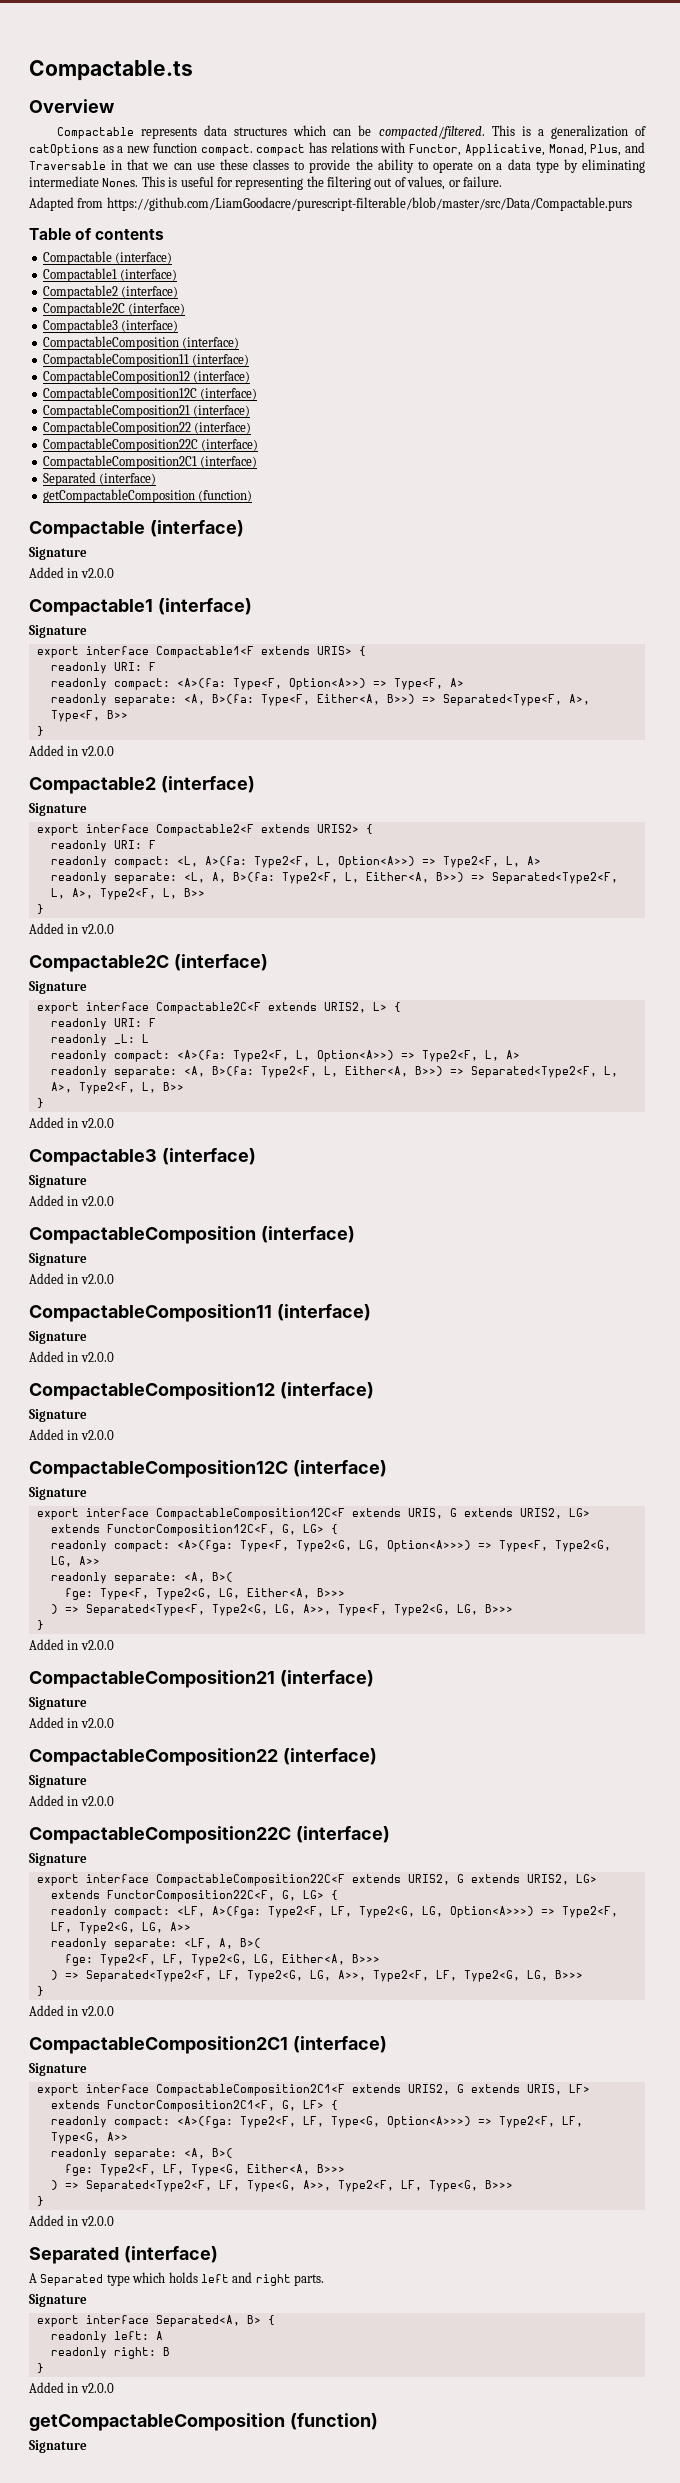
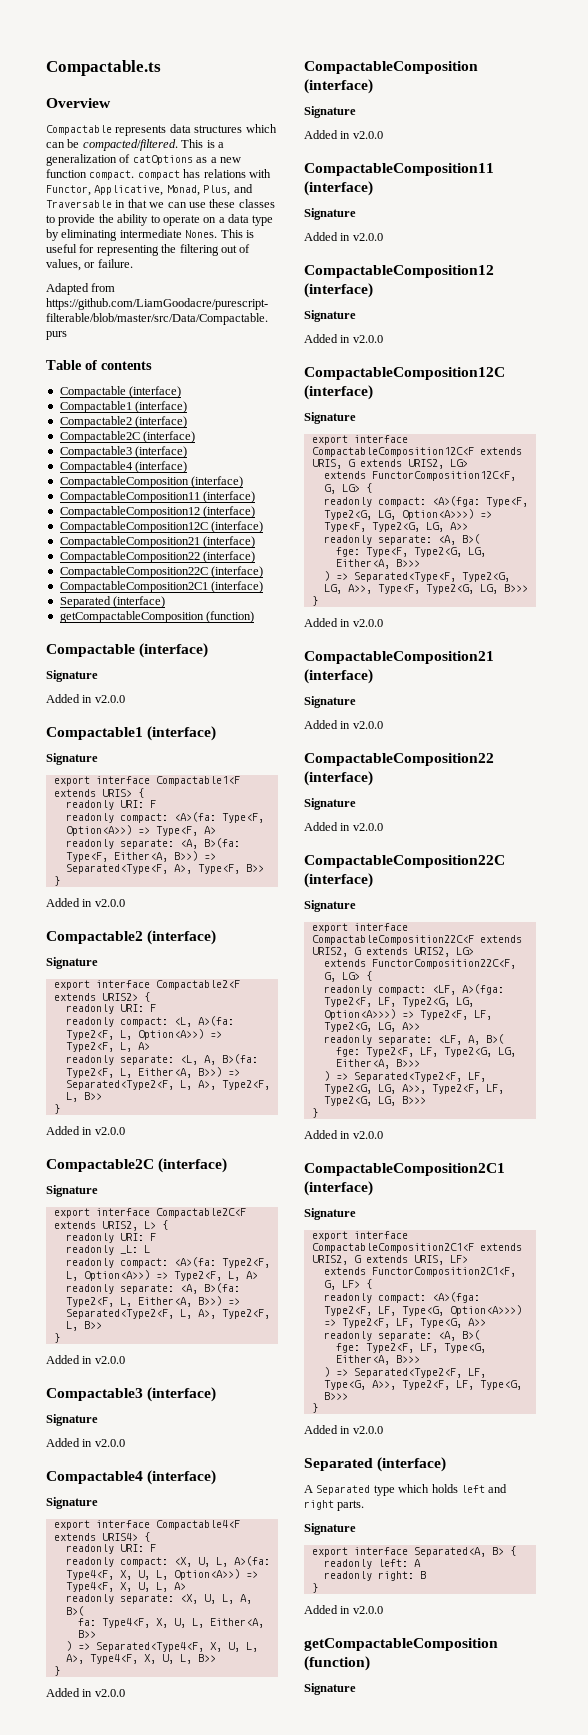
(179, 326) none -> [59,461,188,473] // Compactable4 (interface)
(114, 1201) none -> [46,1470,217,1485] [46,1497,98,1509] [53,1520,240,1530] [53,1532,150,1542] [65,1544,156,1554] [65,1556,270,1567] [65,1569,258,1580] [65,1582,186,1592] [65,1594,252,1604] [65,1606,84,1616] [77,1618,264,1628] [77,1630,96,1638] [65,1641,258,1652] [65,1654,216,1664] [53,1666,60,1676] [46,1688,125,1697] // Compactable4 (interface) // Signature // export interface Compactable4<F extends URIS4> { // readonly URI: F // readonly compact: <X, U, L, A>(fa: Type4<F, X, U, L, Option<A>>) => Type4<F, X, U, L, A> // readonly separate: <X, U, L, A, B>( // fa: Type4<F, X, U, L, Either<A, B>> // ) => Separated<Type4<F, X, U, L, A>, Type4<F, X, U, L, B>> // } // Added in v2.0.0

